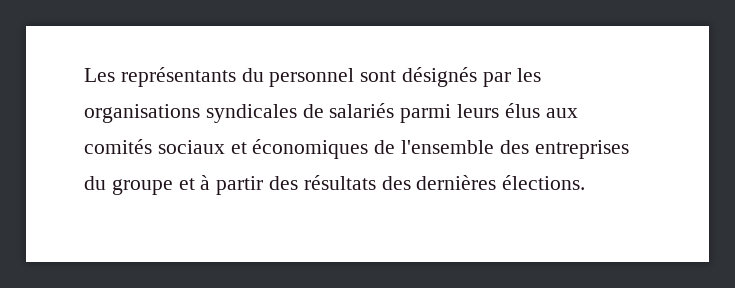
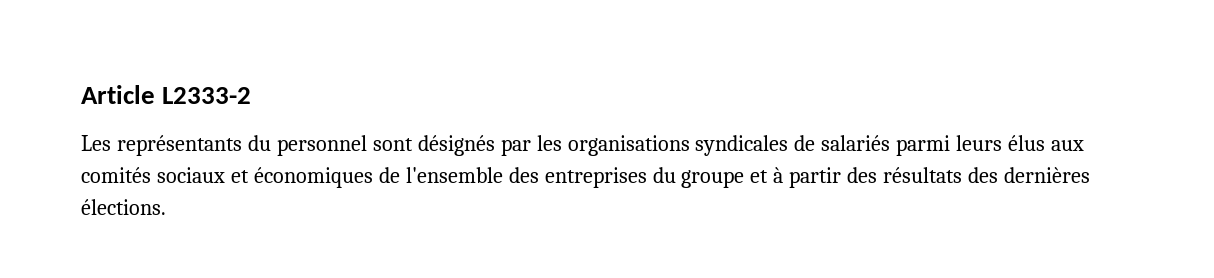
(84, 75) none -> [81,85,252,104] Article L2333-2 //

